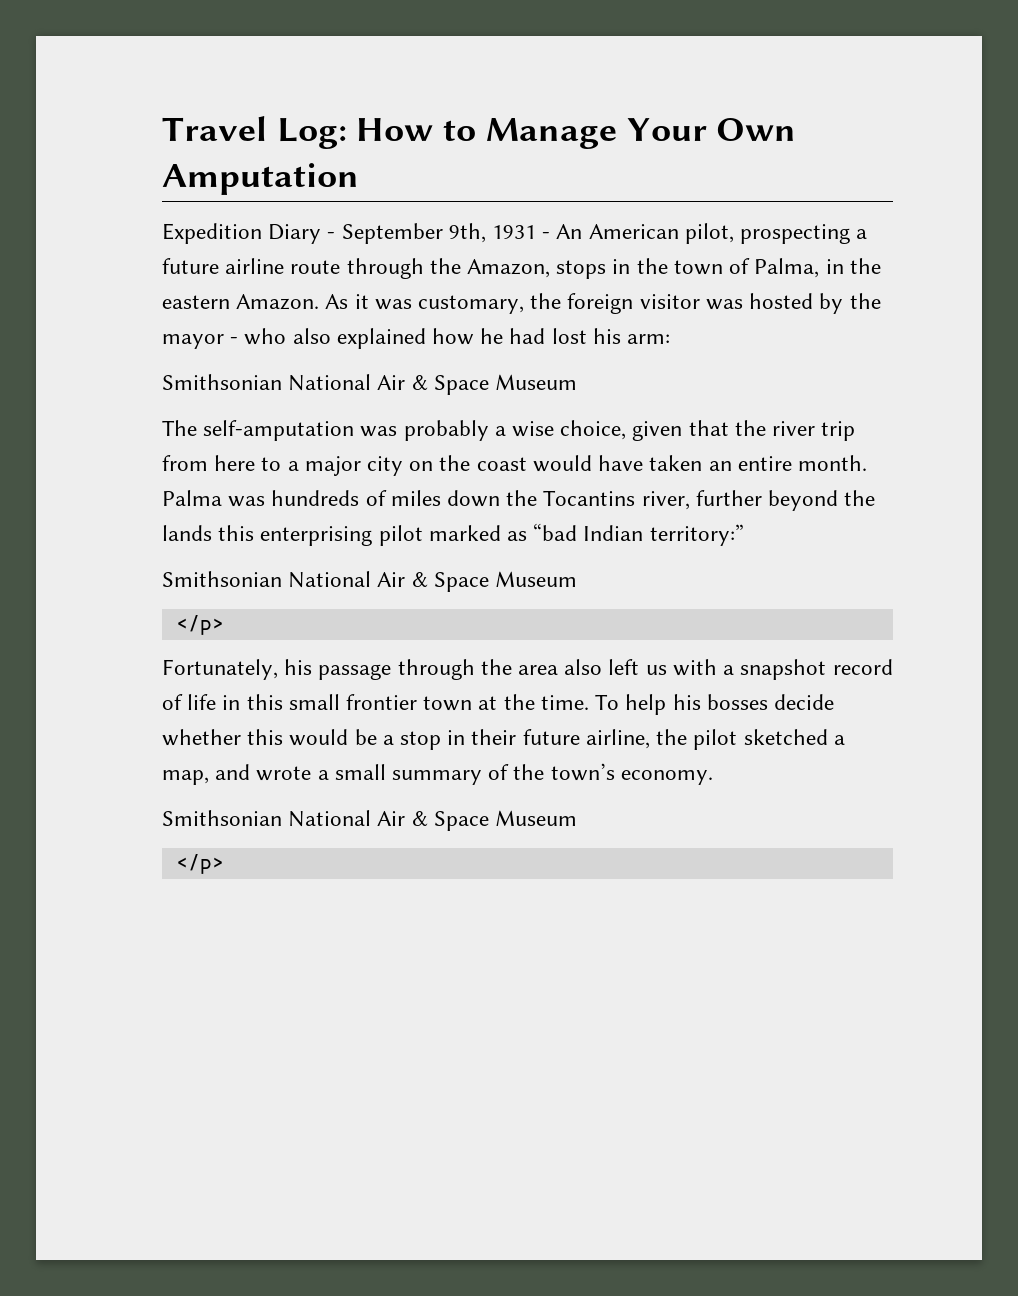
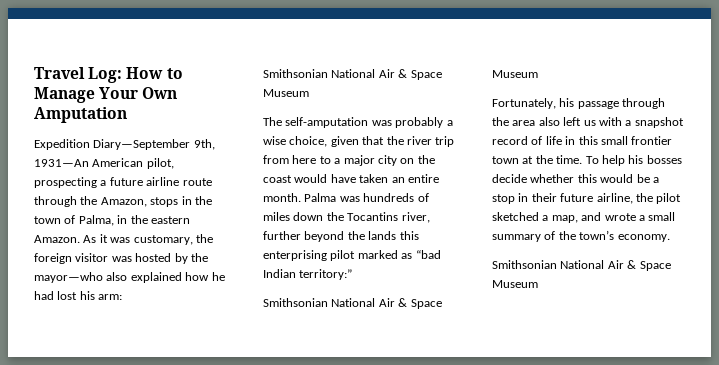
[268,223,583,244] Diary - September 9th, 1931 - An -> [93,139,215,150] [34,159,89,167] Diary—September 9th, 1931—An
[162,328,287,349] mayor - who -> [34,272,103,283] mayor—who
[175,615,224,635] // </p> -> (538, 74) none
[175,854,224,874] // </p> -> (538, 284) none

